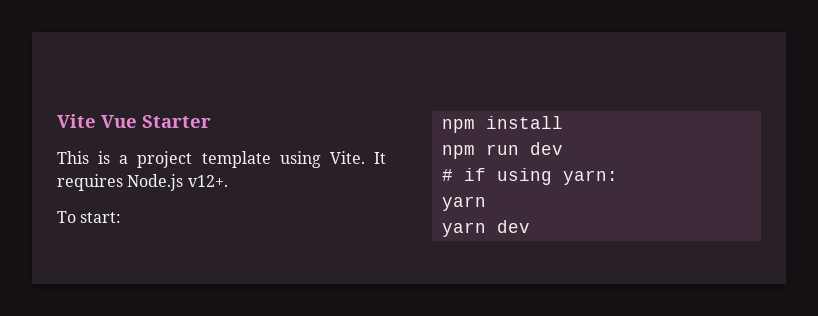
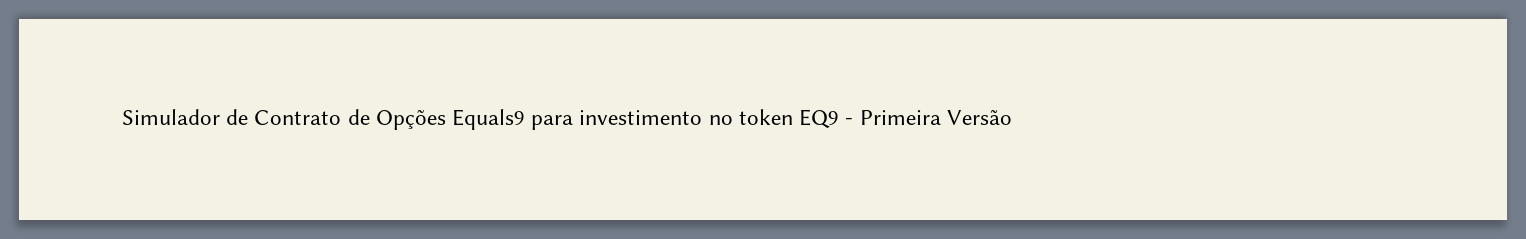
[57,114,211,128] [57,151,386,168] [57,174,228,191] [57,211,122,223] [441,116,563,133] [441,142,563,159] [441,168,618,185] [441,196,486,211] [441,220,530,237] Vite Vue Starter // This is a project template using Vite. It requires Node.js v12+. // To start: // npm install // npm run dev // # if using yarn: // yarn // yarn dev -> [122,109,1012,130] Simulador de Contrato de Opções Equals9 para investimento no token EQ9 - Primeira Versão

